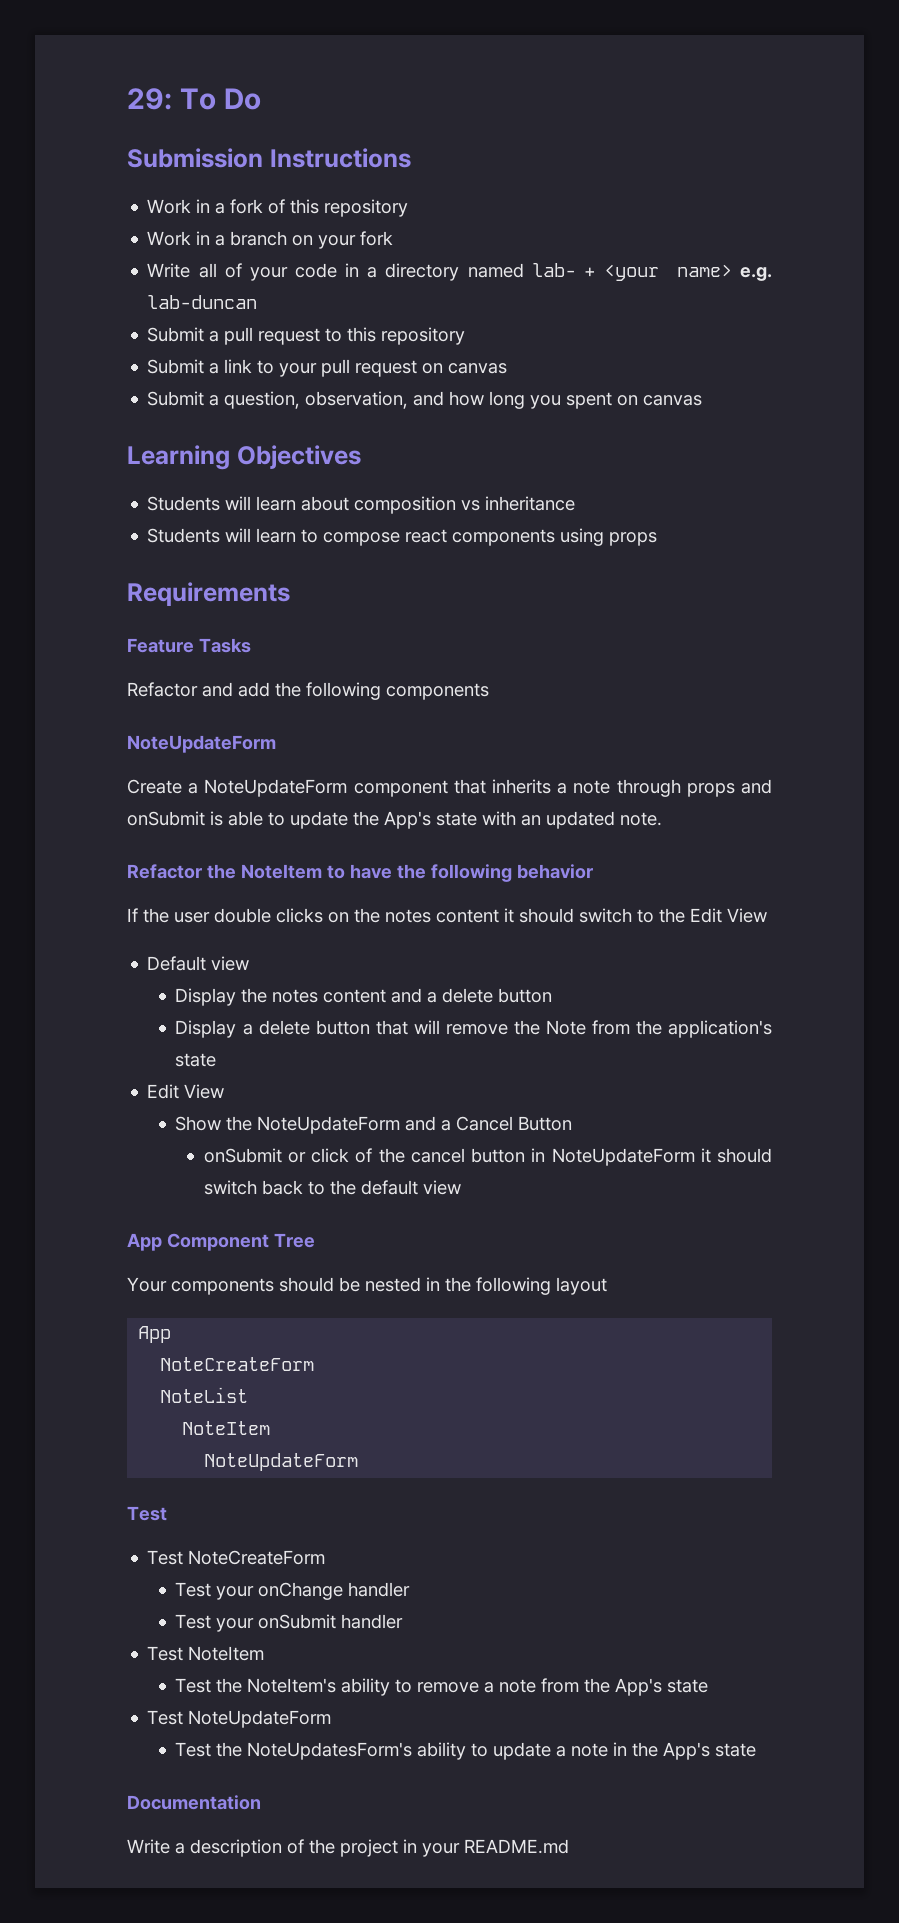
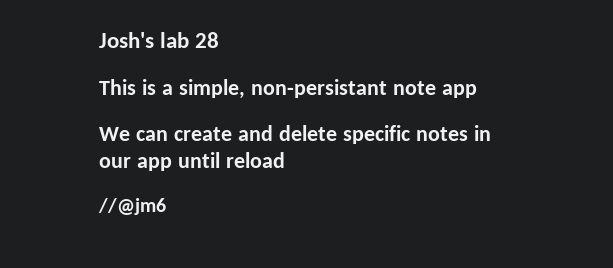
[127,88,261,110] [127,148,411,168] [147,199,409,217] [147,231,394,249] [147,263,773,281] [147,295,258,309] [147,327,466,345] [147,359,508,377] [147,391,703,409] [127,445,361,470] [147,496,576,514] [147,528,658,546] [127,582,290,606] [127,638,251,653] [127,682,489,700] [127,735,276,753] [127,779,772,797] [127,811,662,829] [127,864,593,882] [127,908,767,923] [147,956,250,971] [175,988,553,1006] [175,1020,773,1038] [175,1053,217,1067] [147,1084,225,1099] [175,1116,573,1134] [203,1148,772,1166] [203,1180,461,1195] [127,1233,315,1251] [127,1277,607,1295] [138,1326,172,1343] [160,1357,315,1371] [160,1387,249,1403] [182,1421,271,1435] [204,1453,359,1471] [127,1506,167,1521] [147,1550,326,1565] [175,1582,411,1600] [175,1614,404,1632] [147,1646,265,1661] [175,1678,709,1696] [147,1710,332,1728] [175,1742,757,1760] [127,1795,261,1810] [127,1839,569,1857] 29: To Do // Submission Instructions // Work in a fork of this repository // Work in a branch on your fork // Write all of your code in a directory named lab- + <your name> e.g. lab-duncan // Submit a pull request to this repository // Submit a link to your pull request on canvas // Submit a question, observation, and how long you spent on canvas // Learning Objectives // Students will learn about composition vs inheritance // Students will learn to compose react components using props // Requirements // Feature Tasks // Refactor and add the following components // NoteUpdateForm // Create a NoteUpdateForm component that inherits a note through props and onSubmit is able to update the App's state with an updated note. // Refactor the NoteItem to have the following behavior // If the user double clicks on the notes content it should switch to the Edit View // Default view // Display the notes content and a delete button // Display a delete button that will remove the Note from the application's state // Edit View // Show the NoteUpdateForm and a Cancel Button // onSubmit or click of the cancel button in NoteUpdateForm it should switch back to the default view // App Component Tree // Your components should be nested in the following layout // App // NoteCreateForm // NoteList // NoteItem // NoteUpdateForm // Test // Test NoteCreateForm // Test your onChange handler // Test your onSubmit handler // Test NoteItem // Test the NoteItem's ability to remove a note from the App's state // Test NoteUpdateForm // Test the NoteUpdatesForm's ability to update a note in the App's state // Documentation // Write a description of the project in your README.md -> [99,32,220,48] [99,79,477,99] [99,125,491,144] [99,152,285,171] [98,198,166,215] Josh's lab 28 // This is a simple, non-persistant note app // We can create and delete specific notes in our app until reload // //@jm6

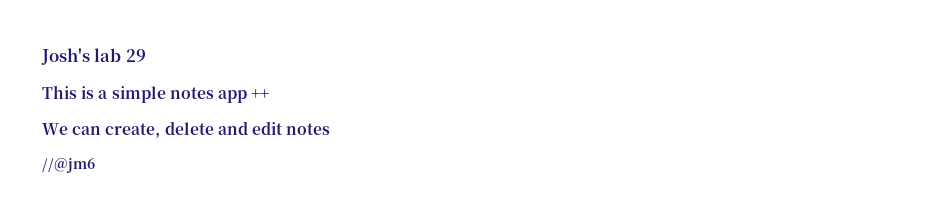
[195,32,220,48] 28 -> [125,49,146,62] 29
[178,79,477,99] simple, non-persistant note app -> [111,86,270,103] simple notes app ++
[173,125,491,144] [99,152,285,171] create and delete specific notes in our app until reload -> [105,121,331,138] create, delete and edit notes

